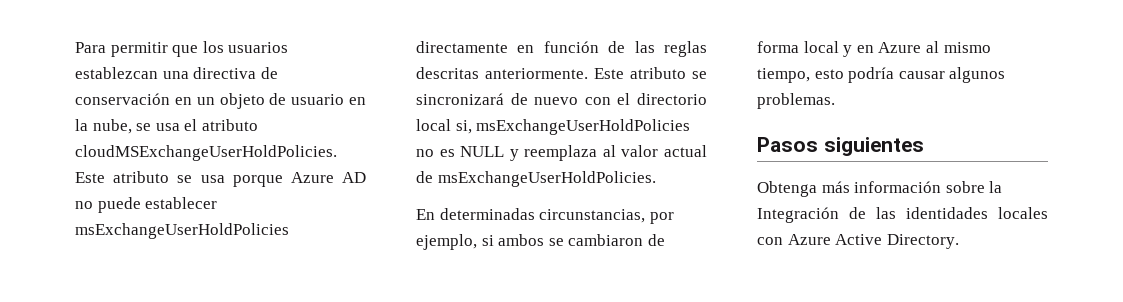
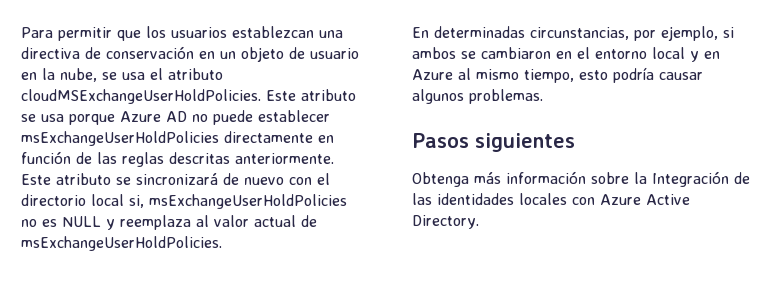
[647,234,665,246] [757,41,799,53] de forma -> [556,47,647,59] en el entorno

